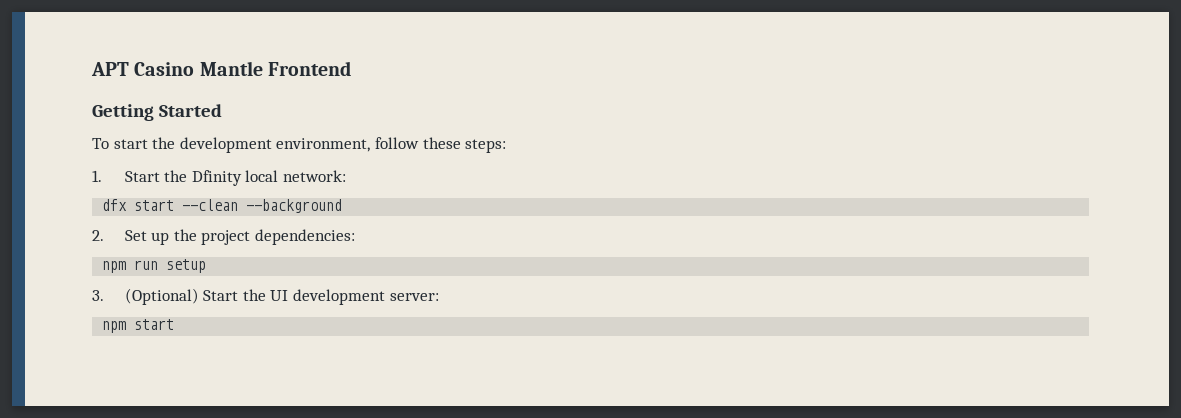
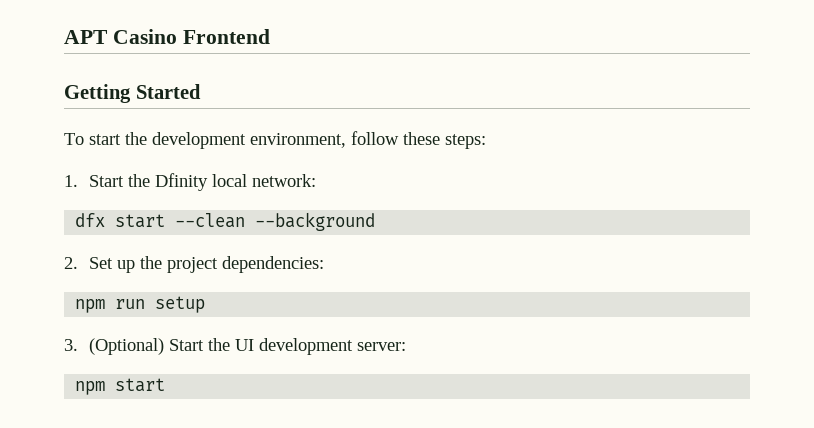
[199,61,263,76] Mantle -> (177, 36) none

